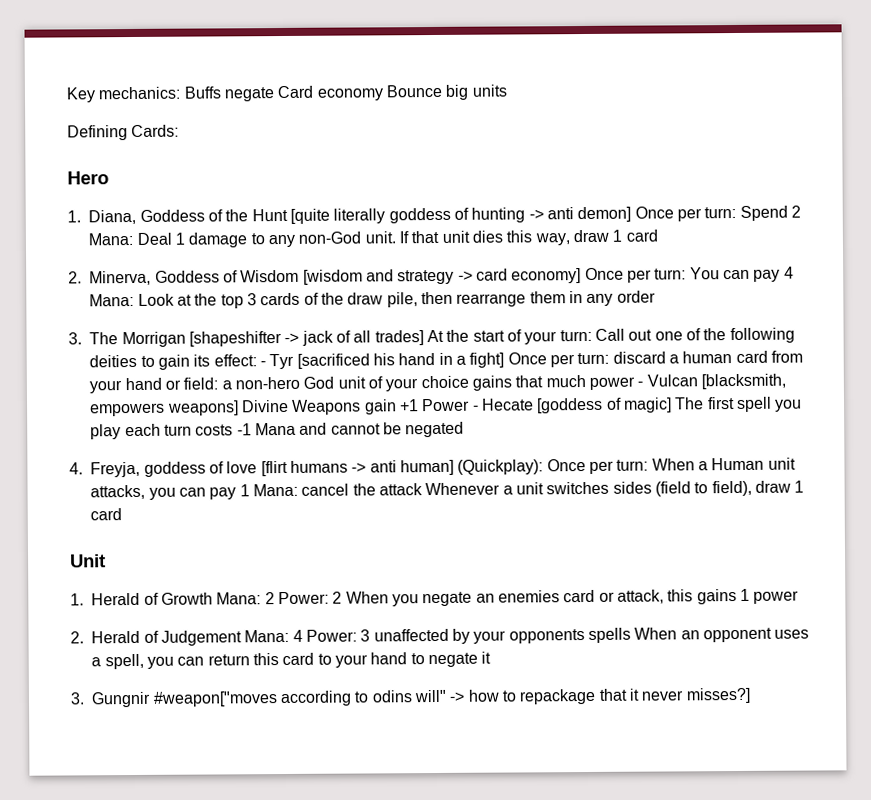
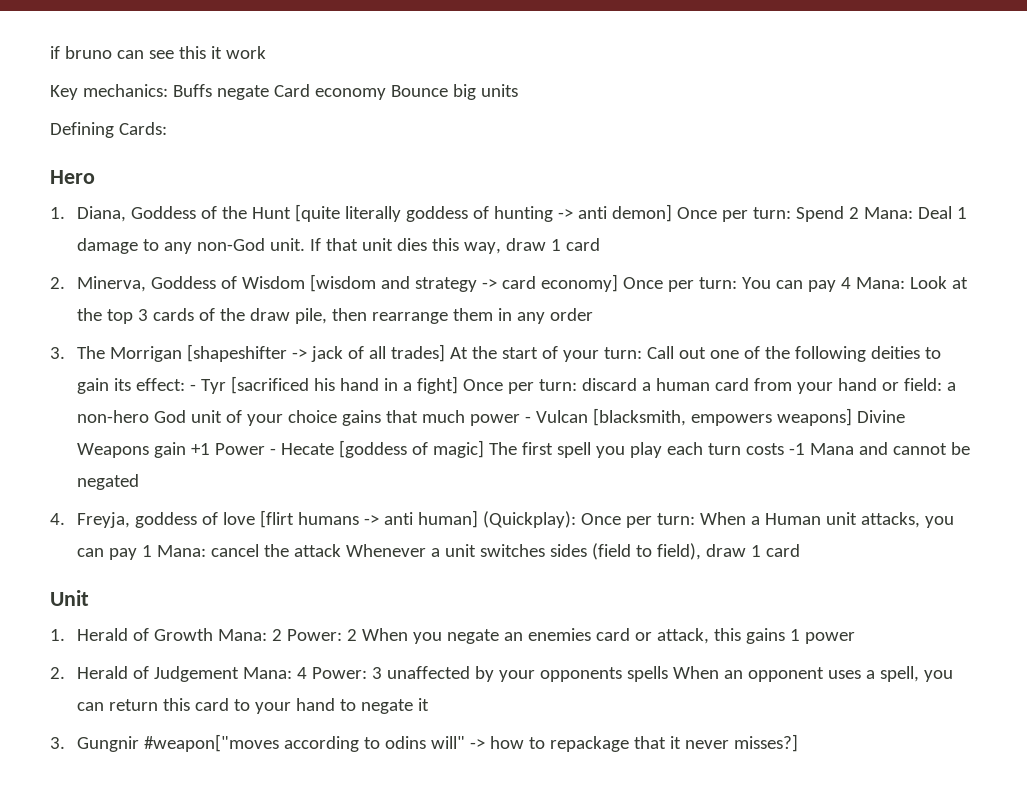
(66, 95) none -> [50,46,266,59] if bruno can see this it work //

